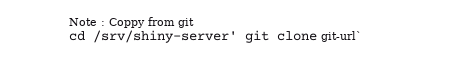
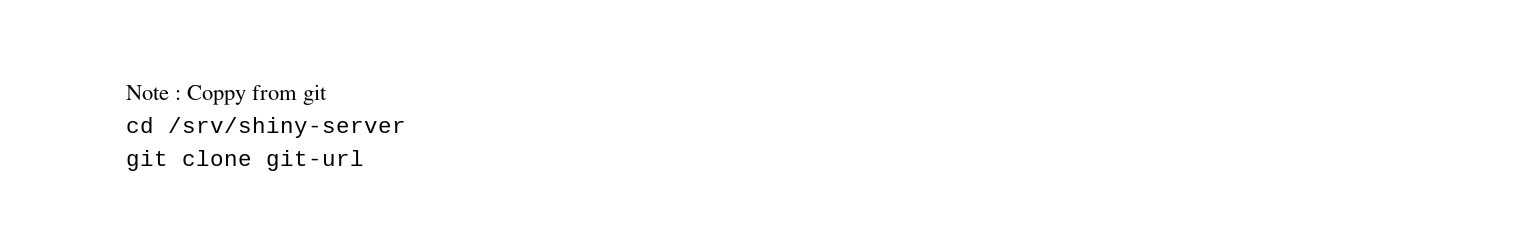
[92,30,237,43] /srv/shiny-server' -> [167,117,406,138] /srv/shiny-server //
[320,31,362,42] git-url` -> [265,150,364,171] git-url

